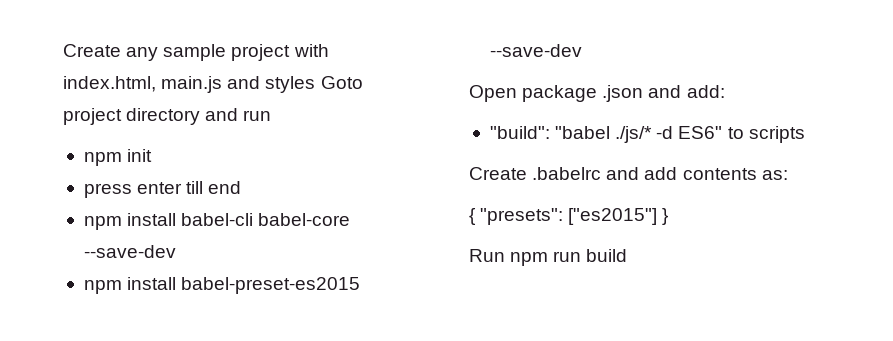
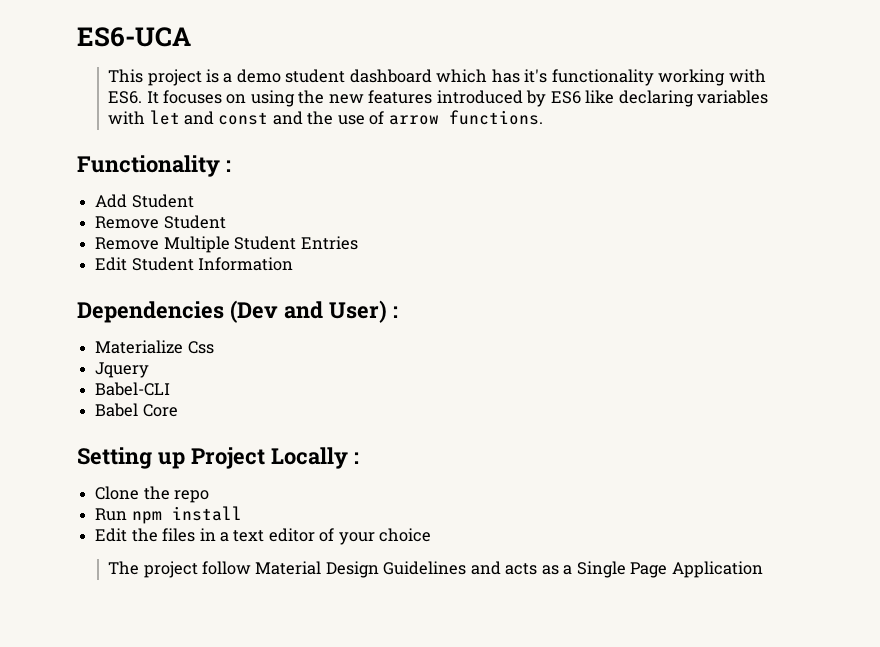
[63,44,329,61] [63,76,363,93] [63,108,272,125] [83,149,153,166] [83,181,242,198] [83,213,351,230] [83,245,176,258] [83,277,361,294] [489,44,582,57] [469,85,725,102] [489,126,805,143] [469,167,788,180] [469,208,669,225] [469,249,628,266] Create any sample project with index.html, main.js and styles Goto project directory and run // npm init // press enter till end // npm install babel-cli babel-core --save-dev // npm install babel-preset-es2015 --save-dev // Open package .json and add: // "build": "babel ./js/* -d ES6" to scripts // Create .babelrc and add contents as: // { "presets": ["es2015"] } // Run npm run build -> [77,27,191,47] [108,69,766,86] [108,90,769,107] [108,110,543,125] [77,155,231,177] [95,194,194,208] [95,215,226,229] [95,236,358,253] [95,257,294,271] [77,300,398,323] [95,340,214,354] [95,362,150,378] [95,382,171,396] [95,403,178,417] [77,447,359,469] [95,486,210,503] [95,506,242,524] [95,528,432,545] [108,561,763,578] ES6-UCA // This project is a demo student dashboard which has it's functionality working with ES6. It focuses on using the new features introduced by ES6 like declaring variables with let and const and the use of arrow functions. // Functionality : // Add Student // Remove Student // Remove Multiple Student Entries // Edit Student Information // Dependencies (Dev and User) : // Materialize Css // Jquery // Babel-CLI // Babel Core // Setting up Project Locally : // Clone the repo // Run npm install // Edit the files in a text editor of your choice // The project follow Material Design Guidelines and acts as a Single Page Application

